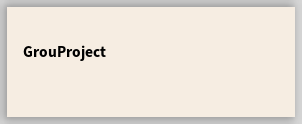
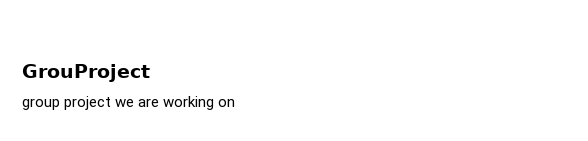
(106, 53) none -> [22,96,236,110] // group project we are working on

